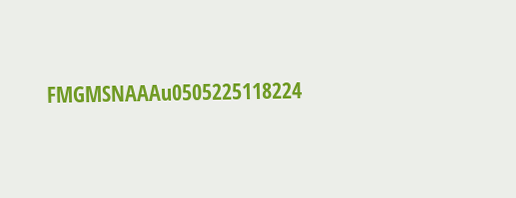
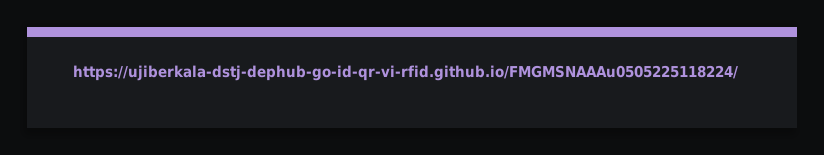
[46,82,302,103] FMGMSNAAAu0505225118224 -> [73,65,738,81] https://ujiberkala-dstj-dephub-go-id-qr-vi-rfid.github.io/FMGMSNAAAu0505225118224/

